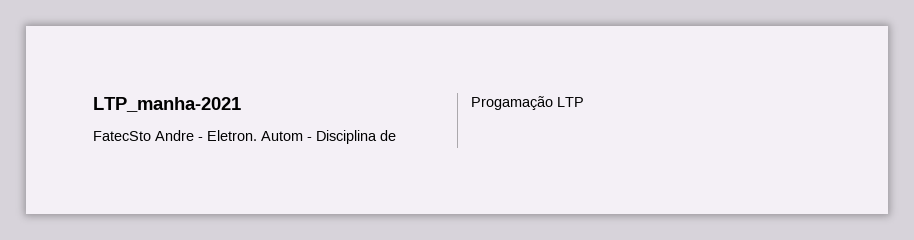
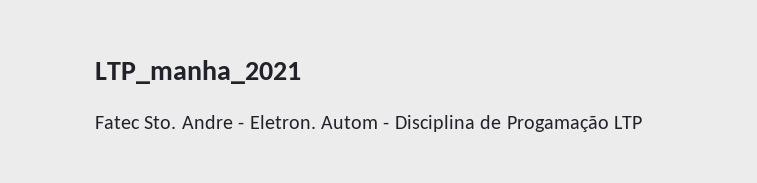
[93,97,241,112] [93,131,151,141] LTP_manha-2021 // FatecSto -> [95,60,301,84] [95,116,177,129] LTP_manha_2021 // Fatec Sto.

